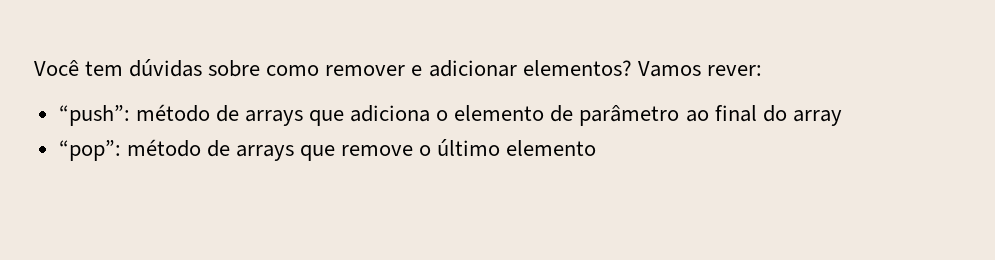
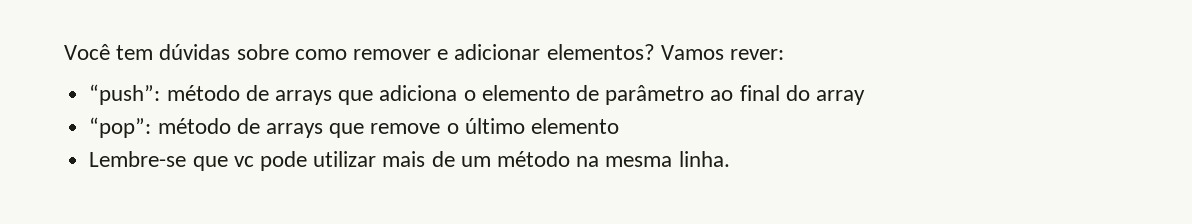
(597, 148) none -> [89,151,730,171] // Lembre-se que vc pode utilizar mais de um método na mesma linha.

